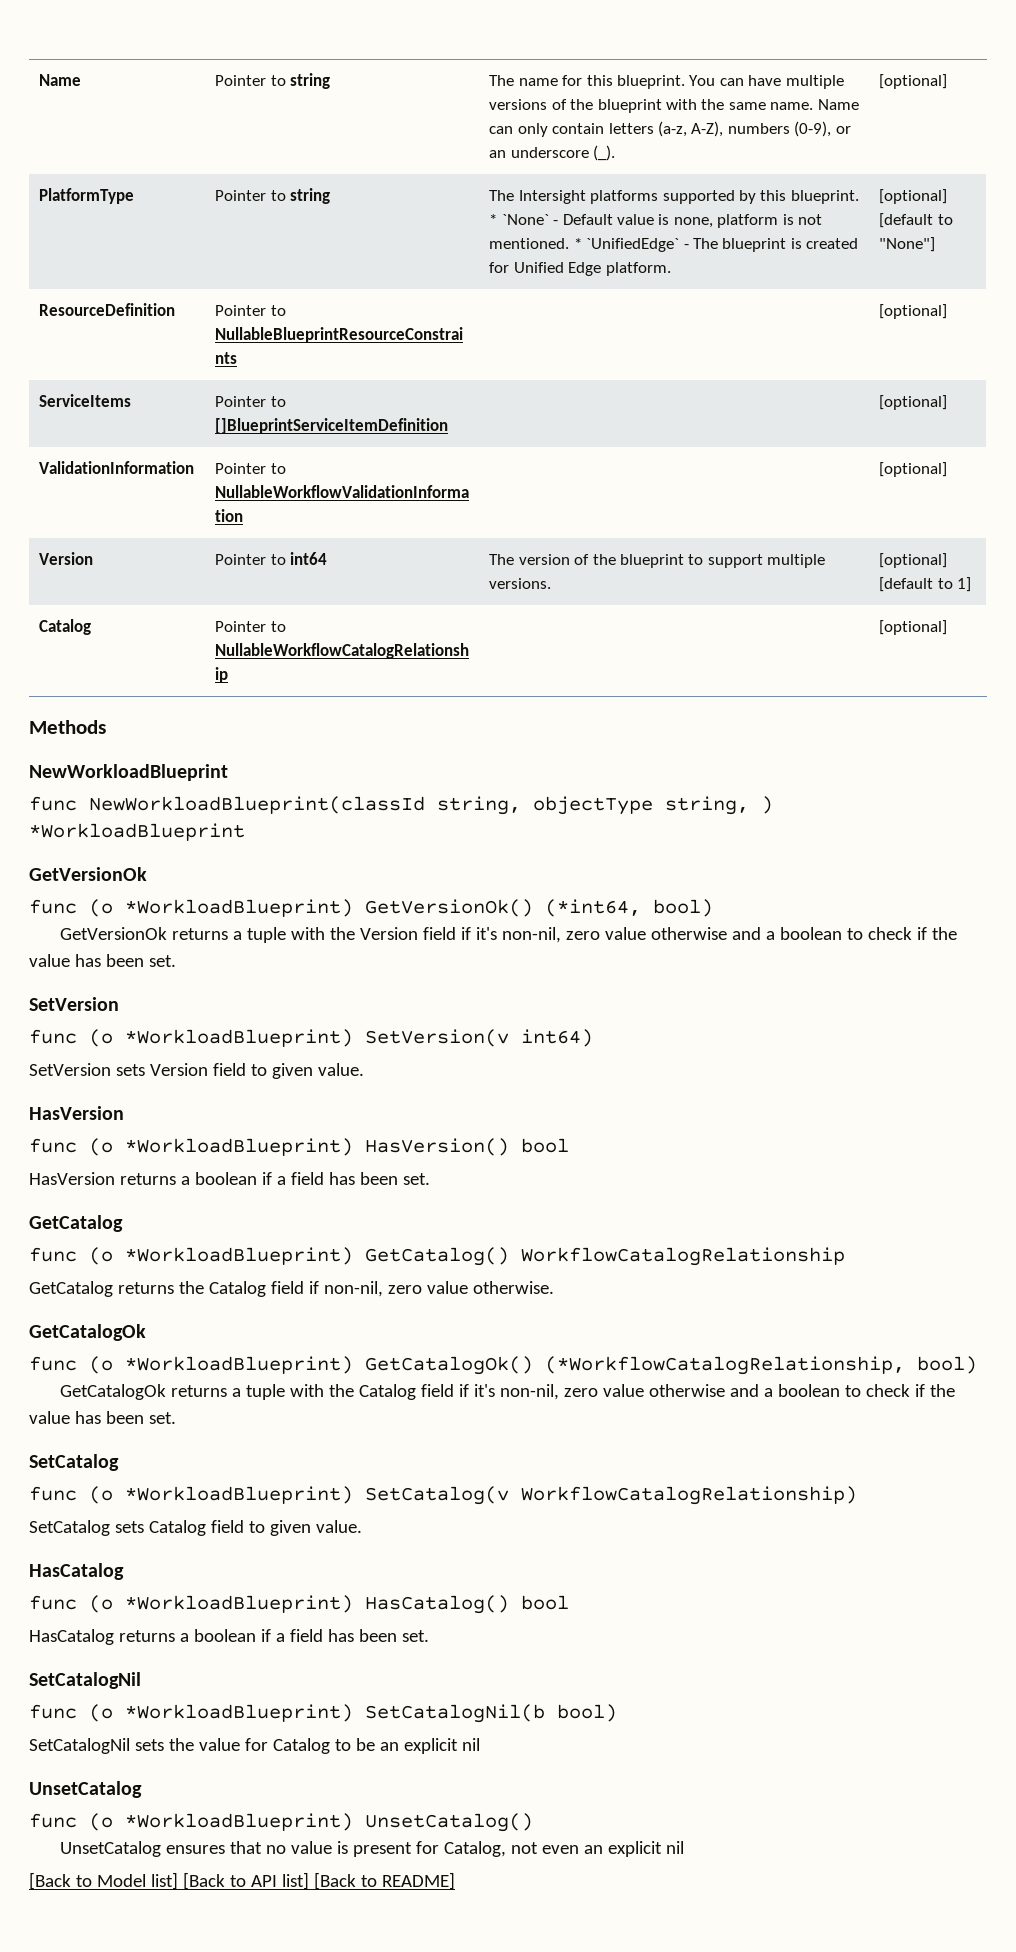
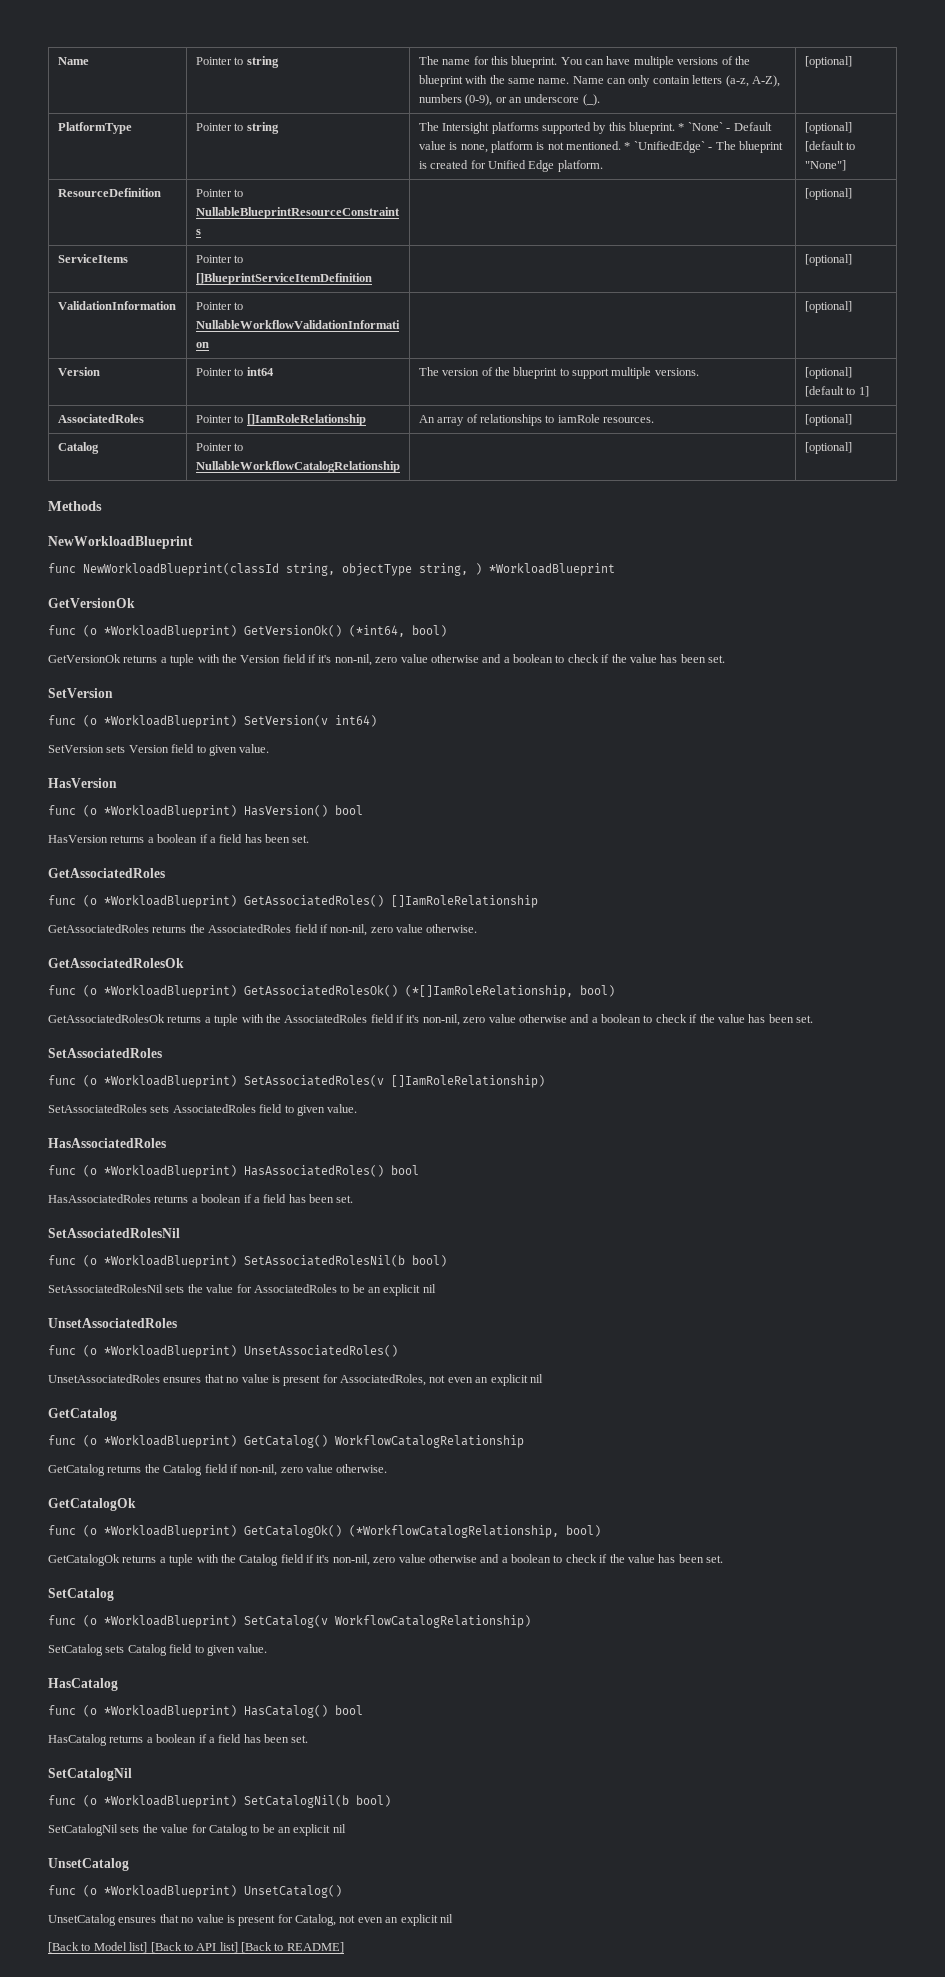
(972, 584) none -> [57,414,144,423] [195,414,366,426] [418,414,655,426] [804,414,852,426] // AssociatedRoles | Pointer to []IamRoleRelationship | An array of relationships to iamRole resources. | [optional]
(430, 1179) none -> [48,868,165,878] [48,895,538,908] [48,924,478,936] [48,958,184,968] [48,985,615,998] [48,1014,813,1026] [48,1048,162,1058] [48,1075,545,1088] [48,1104,358,1116] [48,1138,166,1148] [48,1165,419,1178] [48,1194,354,1203] [48,1228,180,1238] [48,1255,447,1268] [48,1284,436,1296] [48,1318,177,1328] [48,1345,398,1358] [48,1374,543,1386] // GetAssociatedRoles // func (o *WorkloadBlueprint) GetAssociatedRoles() []IamRoleRelationship // GetAssociatedRoles returns the AssociatedRoles field if non-nil, zero value otherwise. // GetAssociatedRolesOk // func (o *WorkloadBlueprint) GetAssociatedRolesOk() (*[]IamRoleRelationship, bool) // GetAssociatedRolesOk returns a tuple with the AssociatedRoles field if it's non-nil, zero value otherwise and a boolean to check if the value has been set. // SetAssociatedRoles // func (o *WorkloadBlueprint) SetAssociatedRoles(v []IamRoleRelationship) // SetAssociatedRoles sets AssociatedRoles field to given value. // HasAssociatedRoles // func (o *WorkloadBlueprint) HasAssociatedRoles() bool // HasAssociatedRoles returns a boolean if a field has been set. // SetAssociatedRolesNil // func (o *WorkloadBlueprint) SetAssociatedRolesNil(b bool) // SetAssociatedRolesNil sets the value for AssociatedRoles to be an explicit nil // UnsetAssociatedRoles // func (o *WorkloadBlueprint) UnsetAssociatedRoles() // UnsetAssociatedRoles ensures that no value is present for AssociatedRoles, not even an explicit nil

